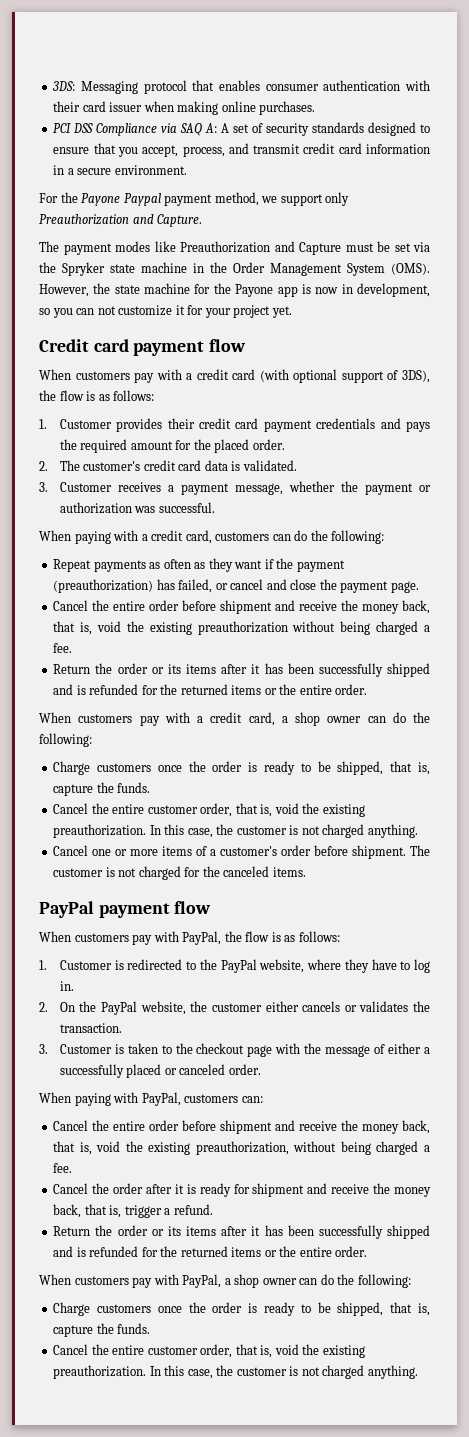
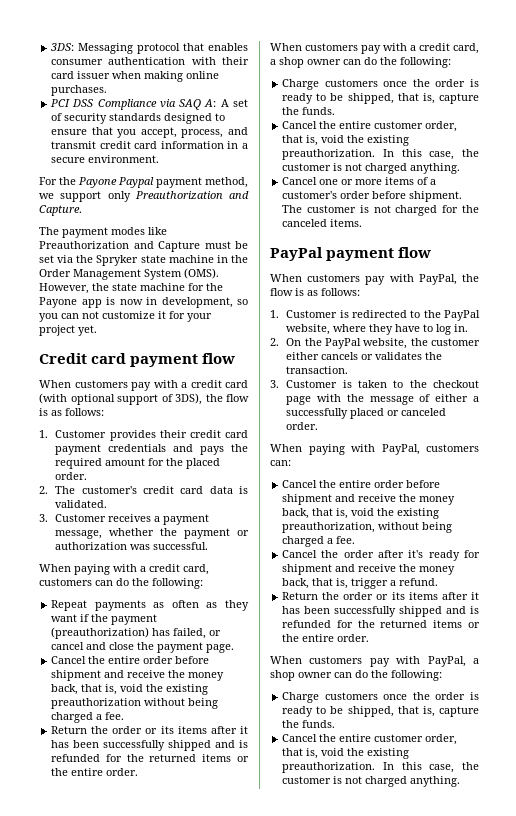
[174,1184,196,1194] it is -> [408,550,424,558] it's

